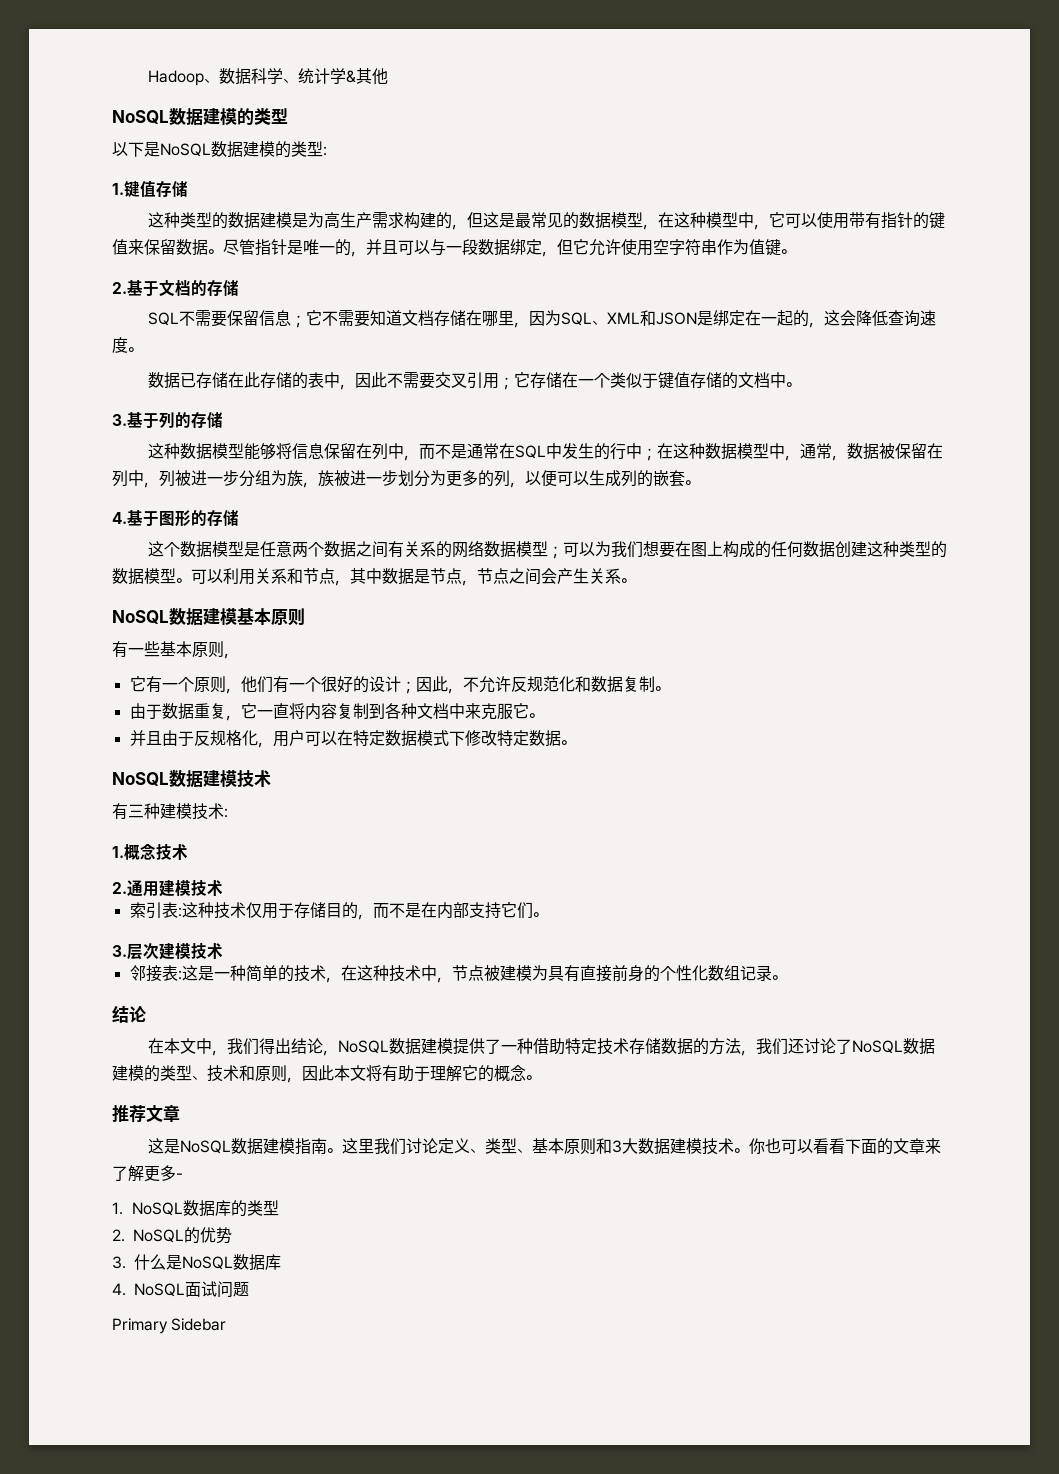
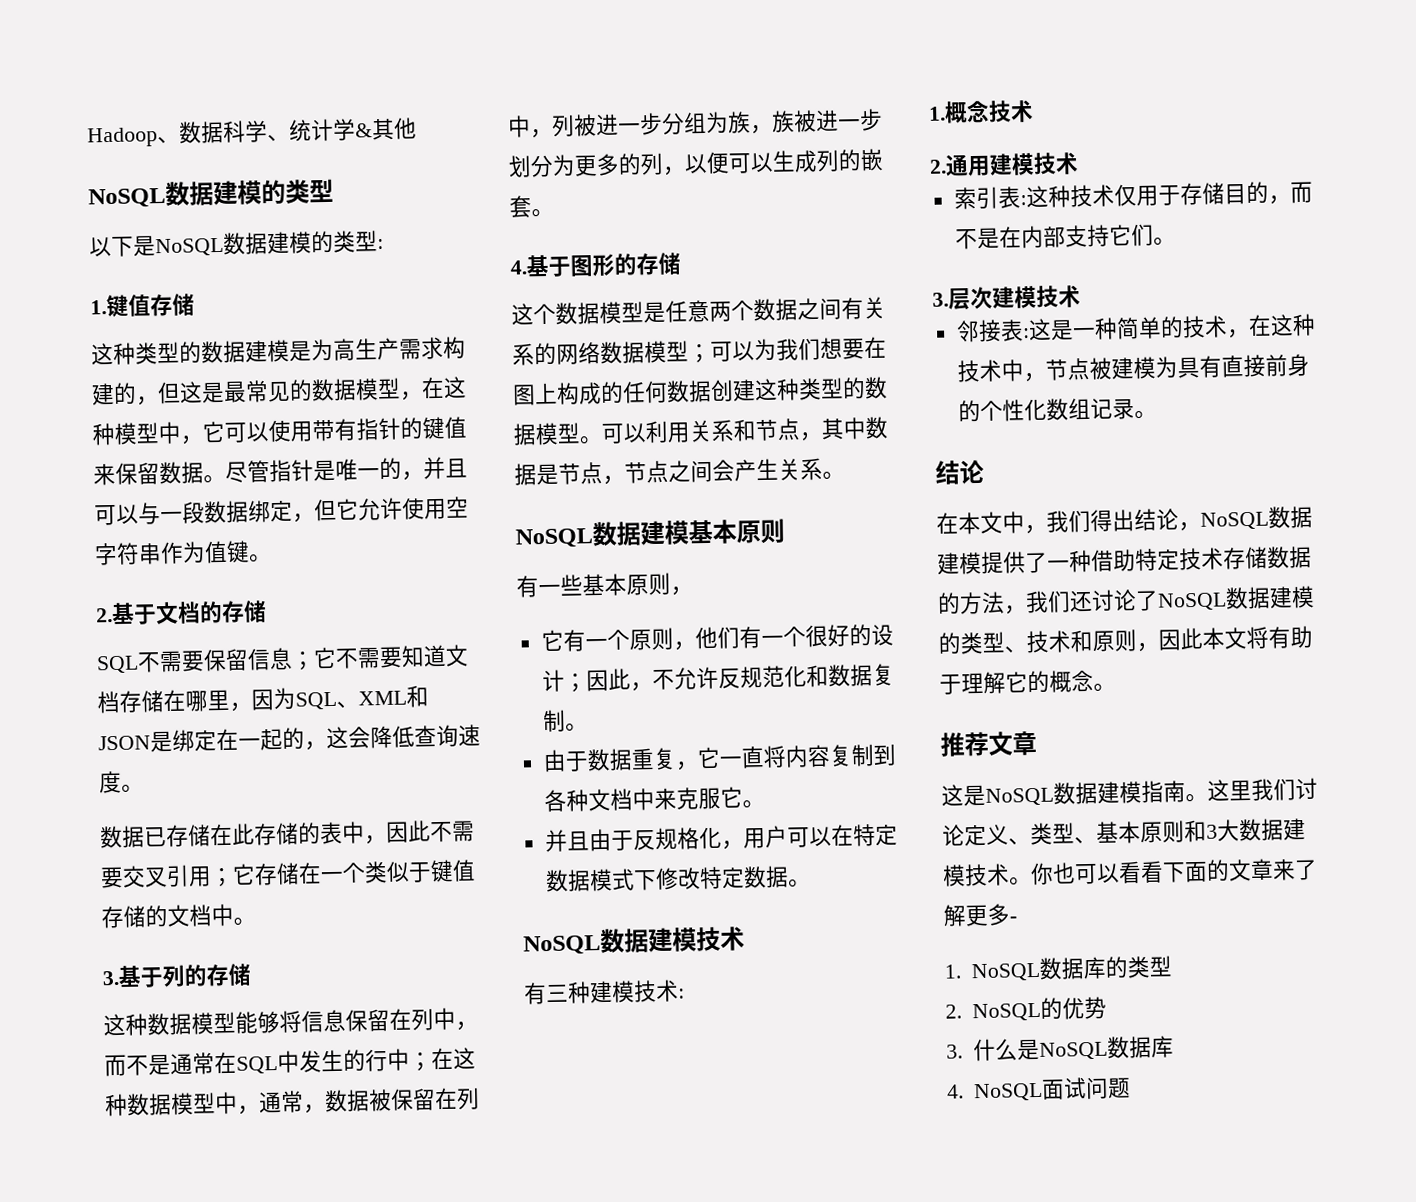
[112,1318,227,1334] // Primary Sidebar -> (1131, 1088) none

